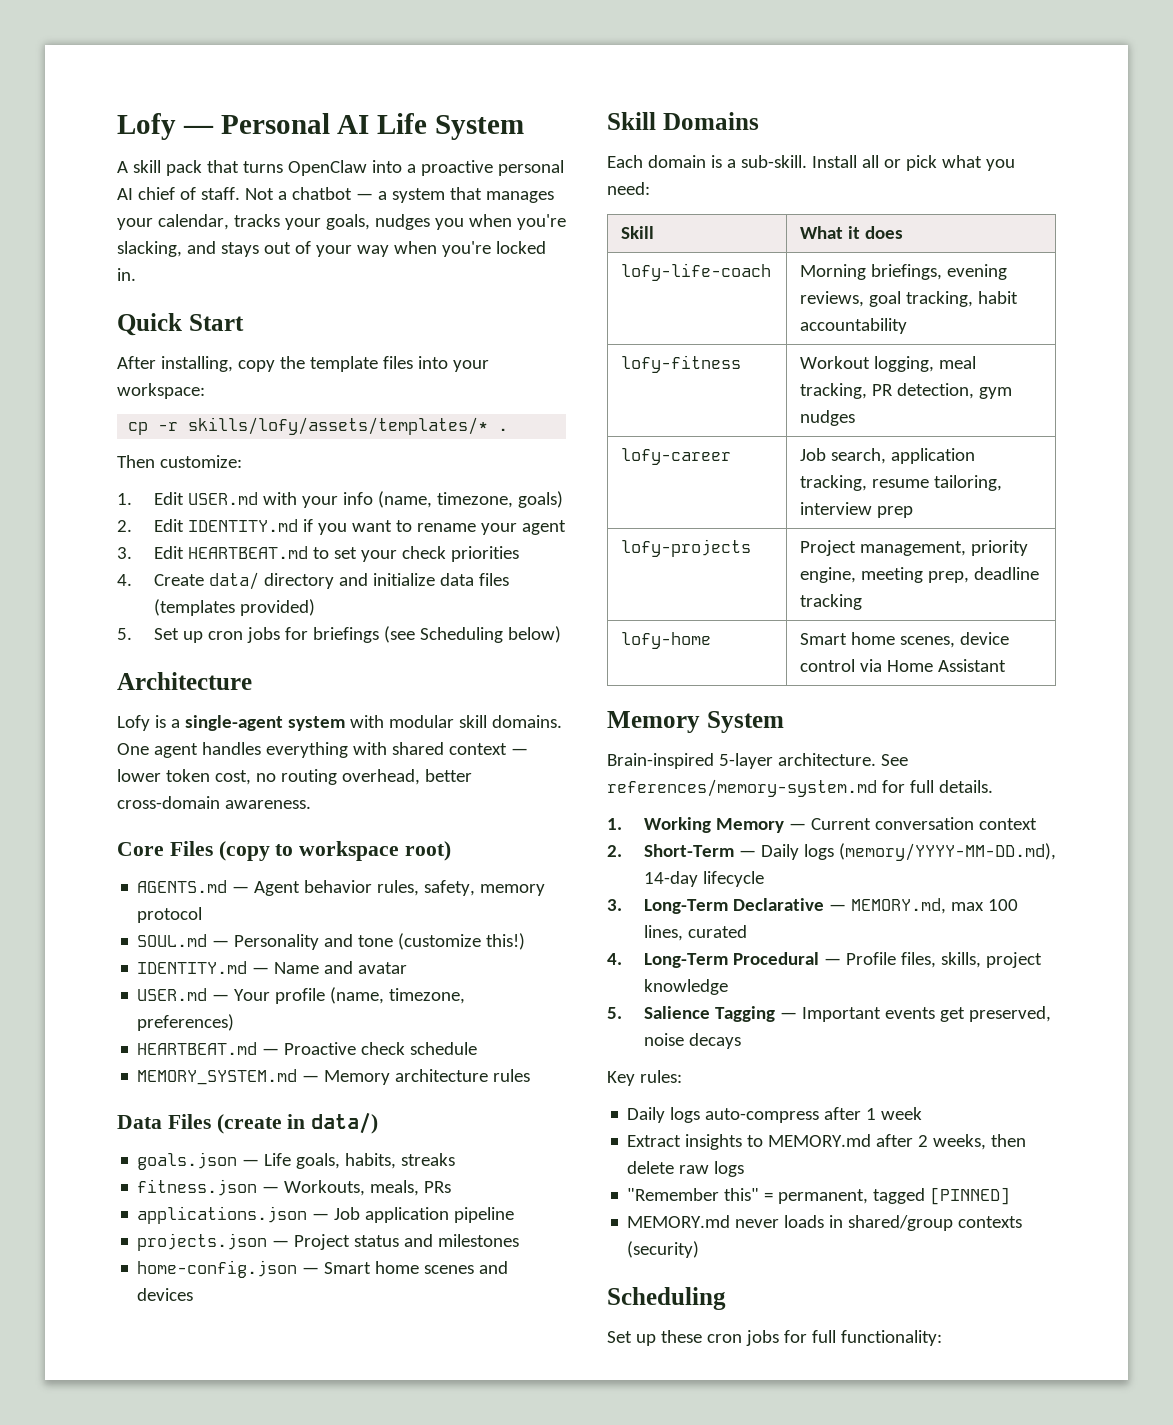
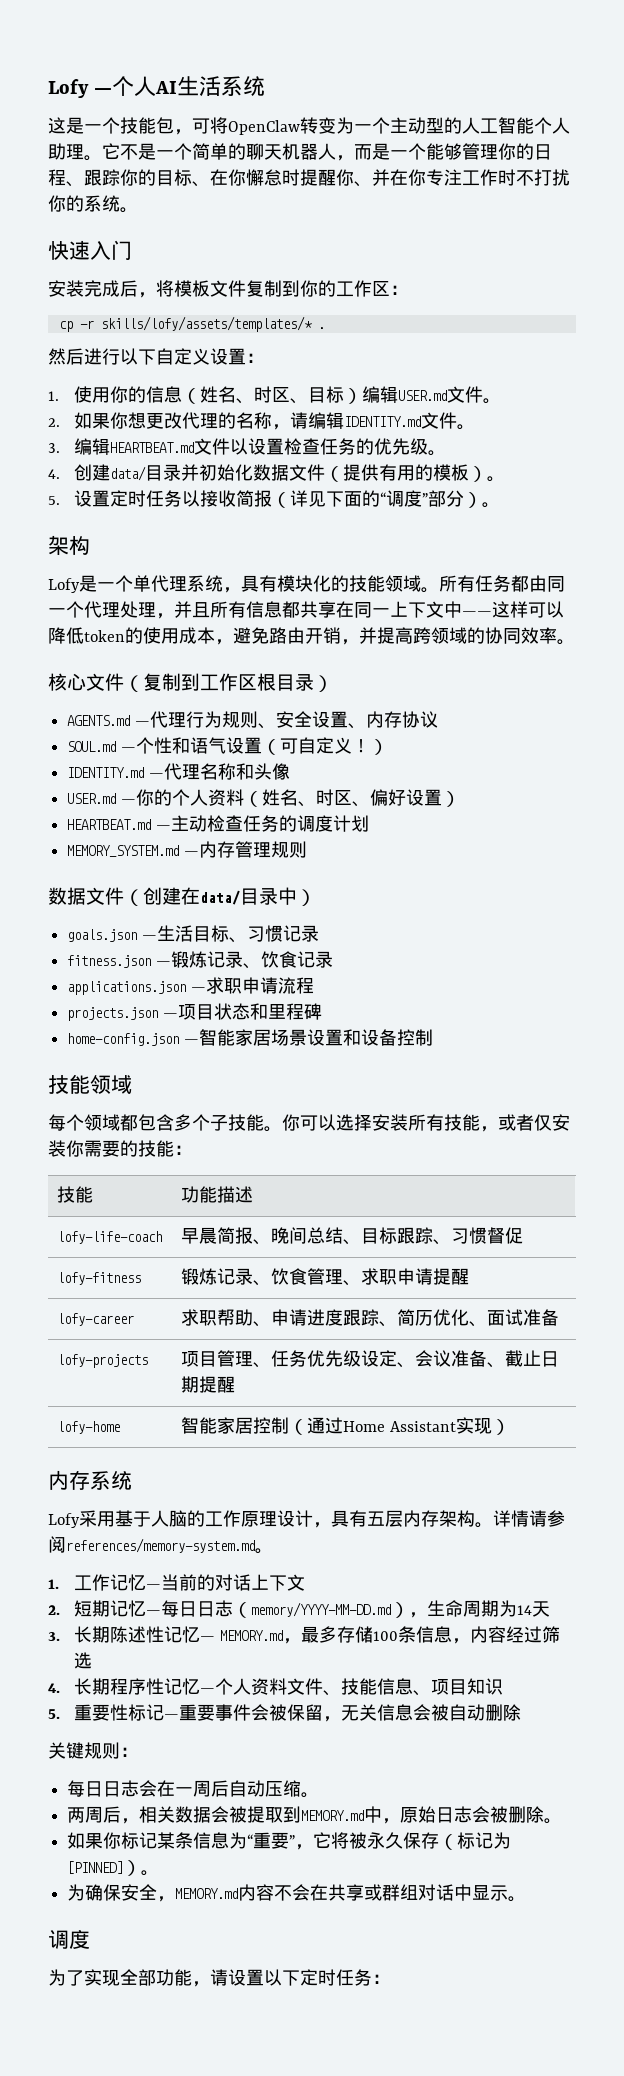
[220,113,525,140] [117,160,564,176] [117,187,554,203] [117,214,566,230] [117,241,546,257] [117,268,136,281] [117,313,244,336] [117,356,489,372] [117,383,205,399] [128,417,509,435] [117,455,242,468] [117,491,563,508] [117,519,566,535] [117,546,519,562] [117,572,509,590] [153,599,315,616] [117,626,561,643] [117,672,252,690] [117,715,562,731] [117,742,528,758] [117,769,472,785] [117,796,311,809] [117,841,452,861] [137,880,546,896] [137,907,203,923] [137,933,526,950] Personal AI Life System // A skill pack that turns OpenClaw into a proactive personal AI chief of staff. Not a chatbot — a system that manages your calendar, tracks your goals, nudges you when you're slacking, and stays out of your way when you're locked in. // Quick Start // After installing, copy the template files into your workspace: // cp -r skills/lofy/assets/templates/* . // Then customize: // 1. Edit USER.md with your info (name, timezone, goals) // 2. Edit IDENTITY.md if you want to rename your agent // 3. Edit HEARTBEAT.md to set your check priorities // 4. Create data/ directory and initialize data files (templates provided) // 5. Set up cron jobs for briefings (see Scheduling below) // Architecture // Lofy is a single-agent system with modular skill domains. One agent handles everything with shared context — lower token cost, no routing overhead, better cross-domain awareness. // Core Files (copy to workspace root) // AGENTS.md — Agent behavior rules, safety, memory protocol // SOUL.md — Personality and tone (customize this!) -> [111,76,265,96] [48,117,570,135] [48,143,552,161] [48,169,570,187] [48,195,138,213] [48,240,132,260] [48,280,408,298] [58,316,325,332] [48,348,264,365] [48,386,502,404] [48,412,476,430] [48,438,447,456] [48,464,506,482] [48,490,501,508] [48,535,90,555] [48,575,565,593] [48,601,564,619] [48,627,575,645] [48,673,333,692] [67,711,438,729] [67,737,388,755] 个人AI生活系统 // 这是一个技能包，可将OpenClaw转变为一个主动型的人工智能个人助理。它不是一个简单的聊天机器人，而是一个能够管理你的日程、跟踪你的目标、在你懈怠时提醒你、并在你专注工作时不打扰你的系统。 // 快速入门 // 安装完成后，将模板文件复制到你的工作区： // cp -r skills/lofy/assets/templates/* . // 然后进行以下自定义设置： // 1.使用你的信息（姓名、时区、目标）编辑USER.md文件。 // 2.如果你想更改代理的名称，请编辑IDENTITY.md文件。 // 3.编辑HEARTBEAT.md文件以设置检查任务的优先级。 // 4.创建data/目录并初始化数据文件（提供有用的模板）。 // 5.设置定时任务以接收简报（详见下面的“调度”部分）。 // 架构 // Lofy是一个单代理系统，具有模块化的技能领域。所有任务都由同一个代理处理，并且所有信息都共享在同一上下文中——这样可以降低token的使用成本，避免路由开销，并提高跨领域的协同效率。 // 核心文件（复制到工作区根目录） // AGENTS.md —代理行为规则、安全设置、内存协议 // SOUL.md —个性和语气设置（可自定义！）
[274,961,408,974] Name and avatar -> [163,763,290,780] 代理名称和头像
[234,987,466,1004] [137,1014,235,1031] [137,1042,478,1055] [137,1069,531,1085] [117,1112,379,1134] [137,1152,456,1170] [137,1179,452,1196] Your profile (name, timezone, preferences) // HEARTBEAT.md — Proactive check schedule // MEMORY_SYSTEM.md — Memory architecture rules // Data Files (create in data/) // goals.json — Life goals, habits, streaks // fitness.json — Workouts, meals, PRs -> [135,789,460,807] [67,815,369,832] [67,841,307,858] [48,887,316,906] [67,925,319,943] [67,951,333,969] 你的个人资料（姓名、时区、偏好设置） // HEARTBEAT.md —主动检查任务的调度计划 // MEMORY_SYSTEM.md —内存管理规则 // 数据文件（创建在data/目录中） // goals.json —生活目标、习惯记录 // fitness.json —锻炼记录、饮食记录
[334,1207,515,1223] Job application pipeline -> [205,977,314,994] 求职申请流程
[294,1234,520,1250] [137,1260,509,1278] [137,1288,194,1301] [607,112,759,130] [607,155,1015,171] [607,182,650,195] [621,226,655,239] [800,226,904,239] [621,263,772,281] [800,264,1008,280] [800,291,1019,307] [800,318,908,334] [621,355,742,373] [800,356,977,372] [800,383,1013,399] [800,410,856,426] [621,448,732,465] [800,448,976,464] [800,475,1003,491] [800,502,914,518] [621,539,752,557] [800,540,1029,556] [800,567,1040,583] [800,594,863,610] [621,632,712,649] [800,632,1010,648] [800,659,1007,672] [607,711,784,733] [607,753,908,769] [607,779,993,797] [607,817,1037,833] [607,843,1056,861] [643,871,764,887] [607,898,1018,914] [643,925,747,941] [607,952,1042,968] [643,979,728,995] [607,1006,1051,1022] [643,1033,741,1049] [607,1070,682,1086] [627,1107,923,1123] [627,1134,1027,1150] [627,1161,745,1177] [627,1187,1011,1205] [627,1215,1023,1231] [627,1241,700,1258] [607,1287,726,1310] [607,1330,942,1346] Project status and milestones // home-config.json — Smart home scenes and devices // Skill Domains // Each domain is a sub-skill. Install all or pick what you need: // Skill | What it does // lofy-life-coach | Morning briefings, evening reviews, goal tracking, habit accountability // lofy-fitness | Workout logging, meal tracking, PR detection, gym nudges // lofy-career | Job search, application tracking, resume tailoring, interview prep // lofy-projects | Project management, priority engine, meeting prep, deadline tracking // lofy-home | Smart home scenes, device control via Home Assistant // Memory System // Brain-inspired 5-layer architecture. See references/memory-system.md for full details. // 1. Working Memory — Current conversation context // 2. Short-Term — Daily logs (memory/YYYY-MM-DD.md), 14-day lifecycle // 3. Long-Term Declarative — MEMORY.md, max 100 lines, curated // 4. Long-Term Procedural — Profile files, skills, project knowledge // 5. Salience Tagging — Important events get preserved, noise decays // Key rules: // Daily logs auto-compress after 1 week // Extract insights to MEMORY.md after 2 weeks, then delete raw logs // "Remember this" = permanent, tagged [PINNED] // MEMORY.md never loads in shared/group contexts (security) // Scheduling // Set up these cron jobs for full functionality: -> [177,1003,322,1020] [67,1029,433,1046] [48,1074,132,1094] [48,1114,570,1132] [48,1140,192,1157] [57,1186,94,1203] [181,1186,254,1203] [57,1231,163,1244] [181,1227,524,1245] [57,1272,142,1285] [181,1268,470,1286] [57,1313,135,1326] [181,1309,560,1327] [57,1354,149,1368] [181,1350,560,1368] [181,1376,236,1393] [57,1421,121,1434] [181,1417,511,1435] [48,1470,132,1490] [48,1510,565,1528] [48,1536,273,1554] [48,1574,306,1591] [48,1600,551,1618] [48,1626,561,1644] [74,1652,93,1669] [48,1678,504,1696] [48,1704,522,1722] [48,1742,138,1759] [67,1780,320,1798] [67,1806,563,1824] [67,1832,512,1850] [67,1860,160,1876] [67,1884,527,1902] [48,1929,90,1949] [48,1969,390,1987] 项目状态和里程碑 // home-config.json —智能家居场景设置和设备控制 // 技能领域 // 每个领域都包含多个子技能。你可以选择安装所有技能，或者仅安装你需要的技能： // 技能 | 功能描述 // lofy-life-coach | 早晨简报、晚间总结、目标跟踪、习惯督促 // lofy-fitness | 锻炼记录、饮食管理、求职申请提醒 // lofy-career | 求职帮助、申请进度跟踪、简历优化、面试准备 // lofy-projects | 项目管理、任务优先级设定、会议准备、截止日期提醒 // lofy-home | 智能家居控制（通过Home Assistant实现） // 内存系统 // Lofy采用基于人脑的工作原理设计，具有五层内存架构。详情请参阅references/memory-system.md。 // 1.工作记忆—当前的对话上下文 // 2.短期记忆—每日日志（memory/YYYY-MM-DD.md），生命周期为14天 // 3.长期陈述性记忆— MEMORY.md，最多存储100条信息，内容经过筛选 // 4.长期程序性记忆—个人资料文件、技能信息、项目知识 // 5.重要性标记—重要事件会被保留，无关信息会被自动删除 // 关键规则： // 每日日志会在一周后自动压缩。 // 两周后，相关数据会被提取到MEMORY.md中，原始日志会被删除。 // 如果你标记某条信息为“重要”，它将被永久保存（标记为[PINNED]）。 // 为确保安全，MEMORY.md内容不会在共享或群组对话中显示。 // 调度 // 为了实现全部功能，请设置以下定时任务：

